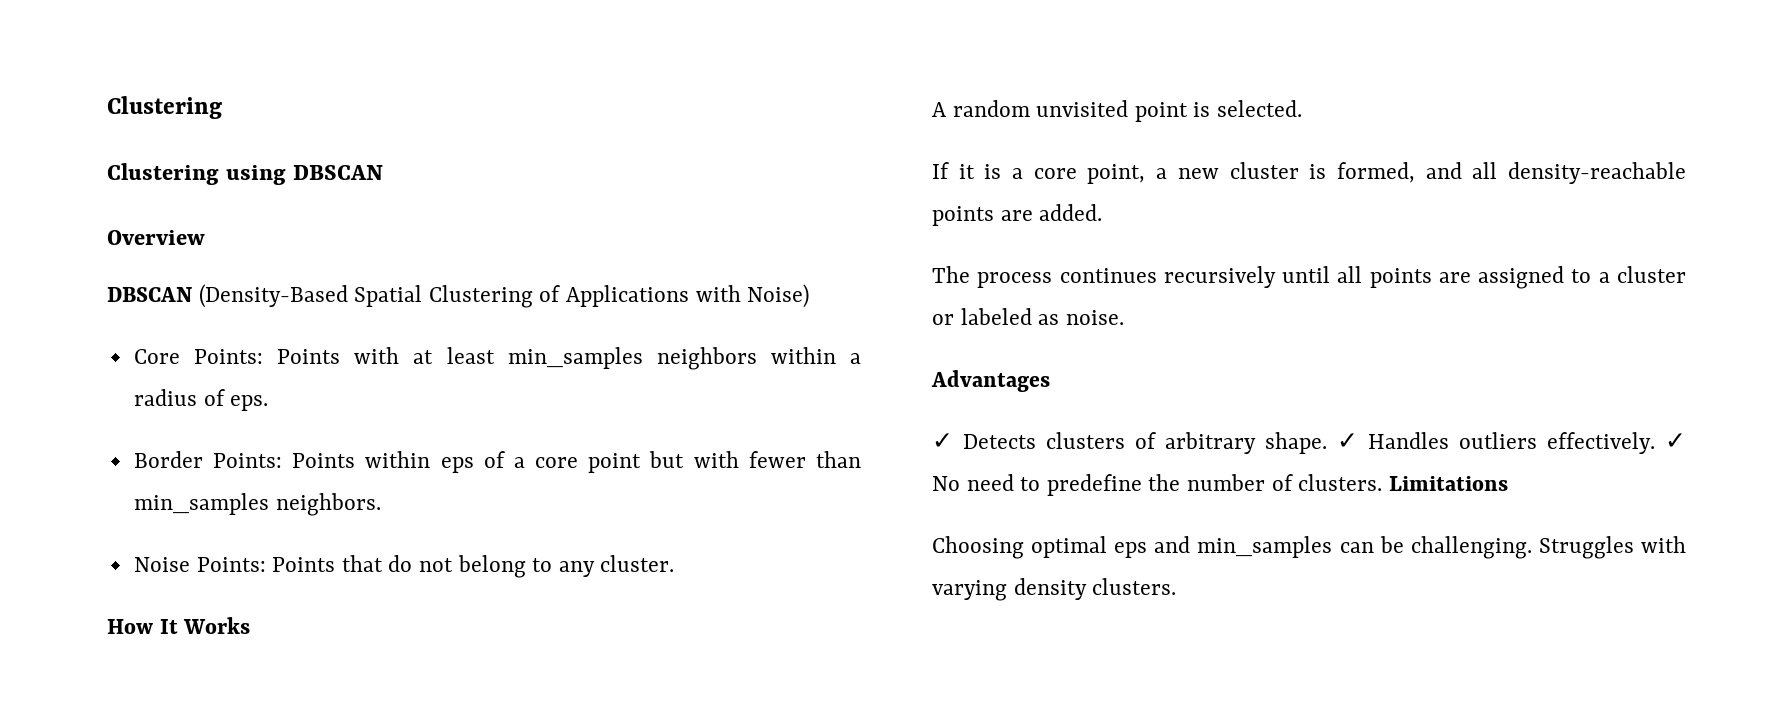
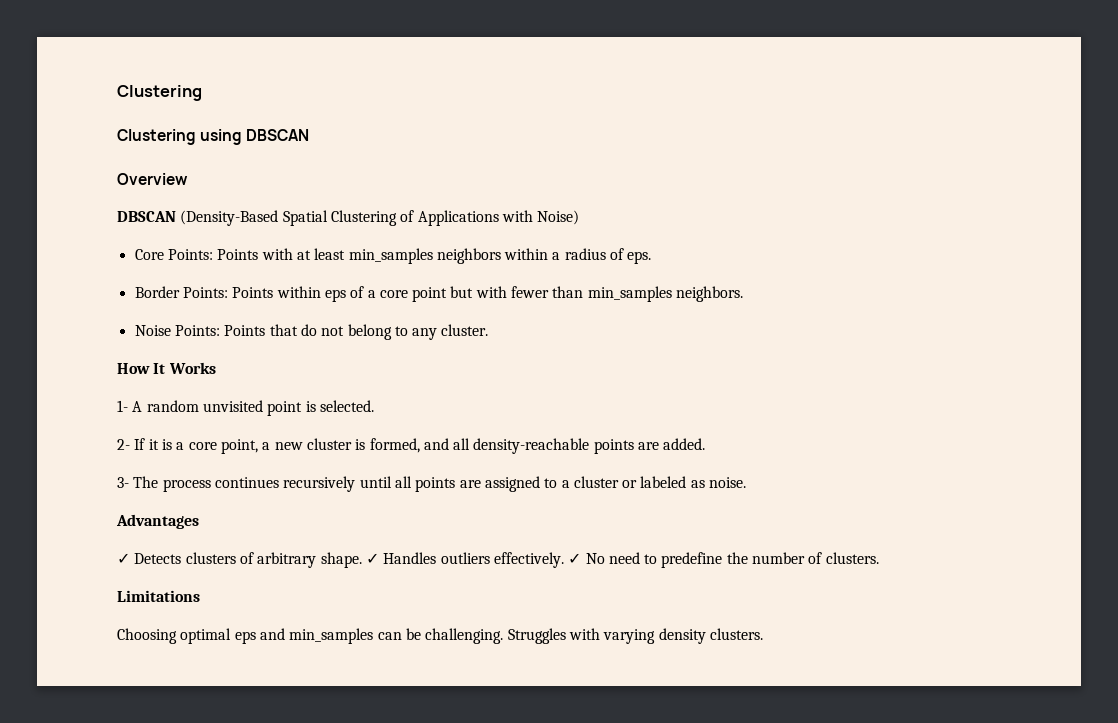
(251, 625) none -> [117,400,128,412] 1-
(1303, 108) none -> [117,439,130,450] 2-
(1103, 212) none -> [117,477,129,488] 3-
(1383, 482) none -> (879, 558) //

